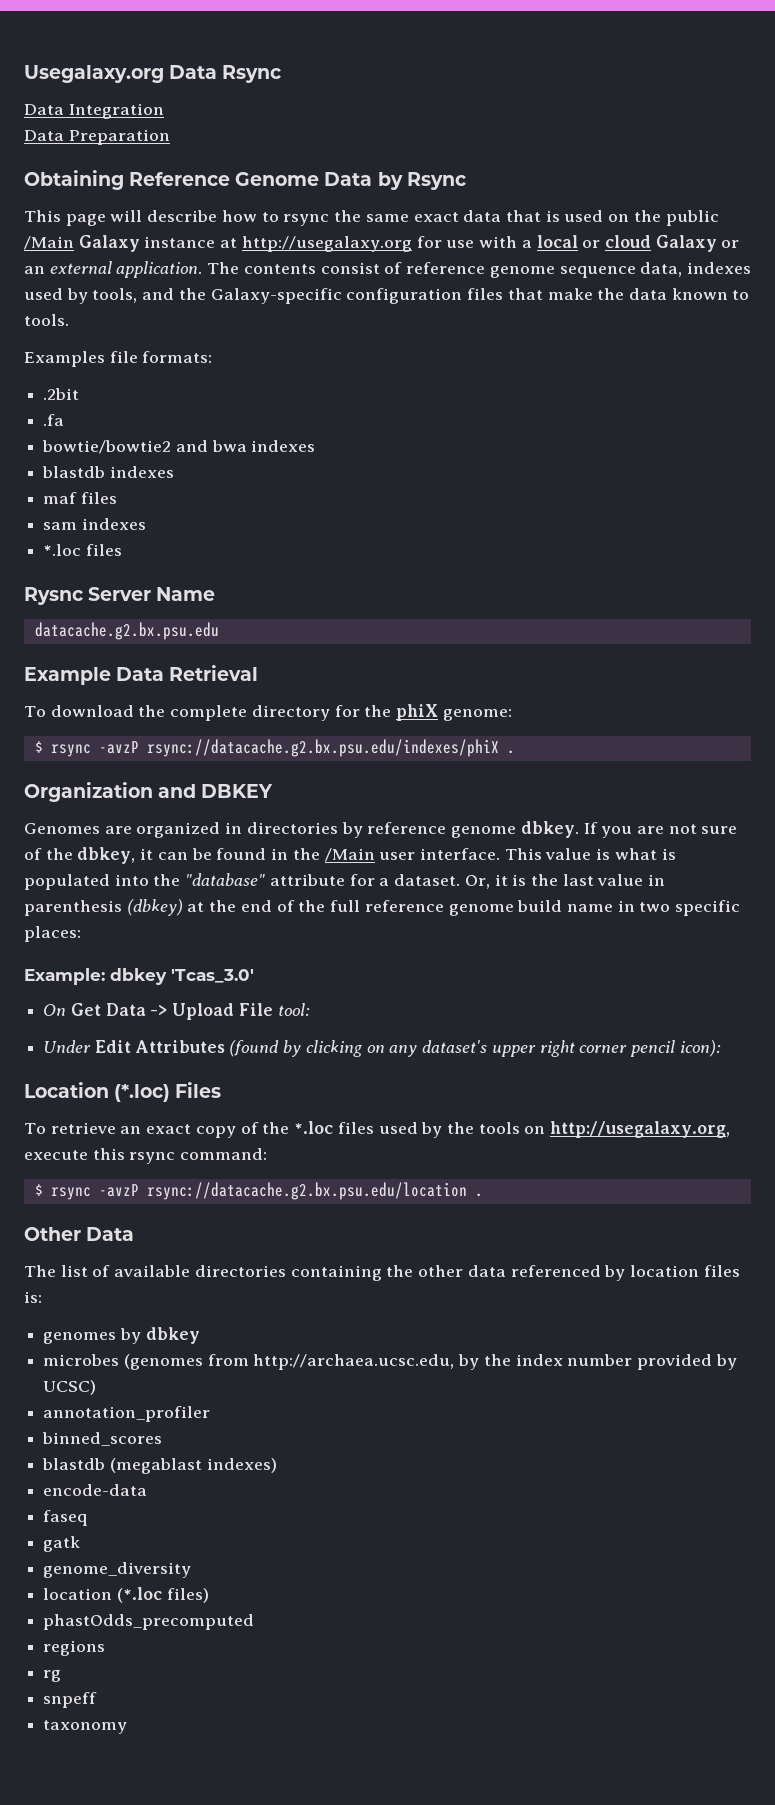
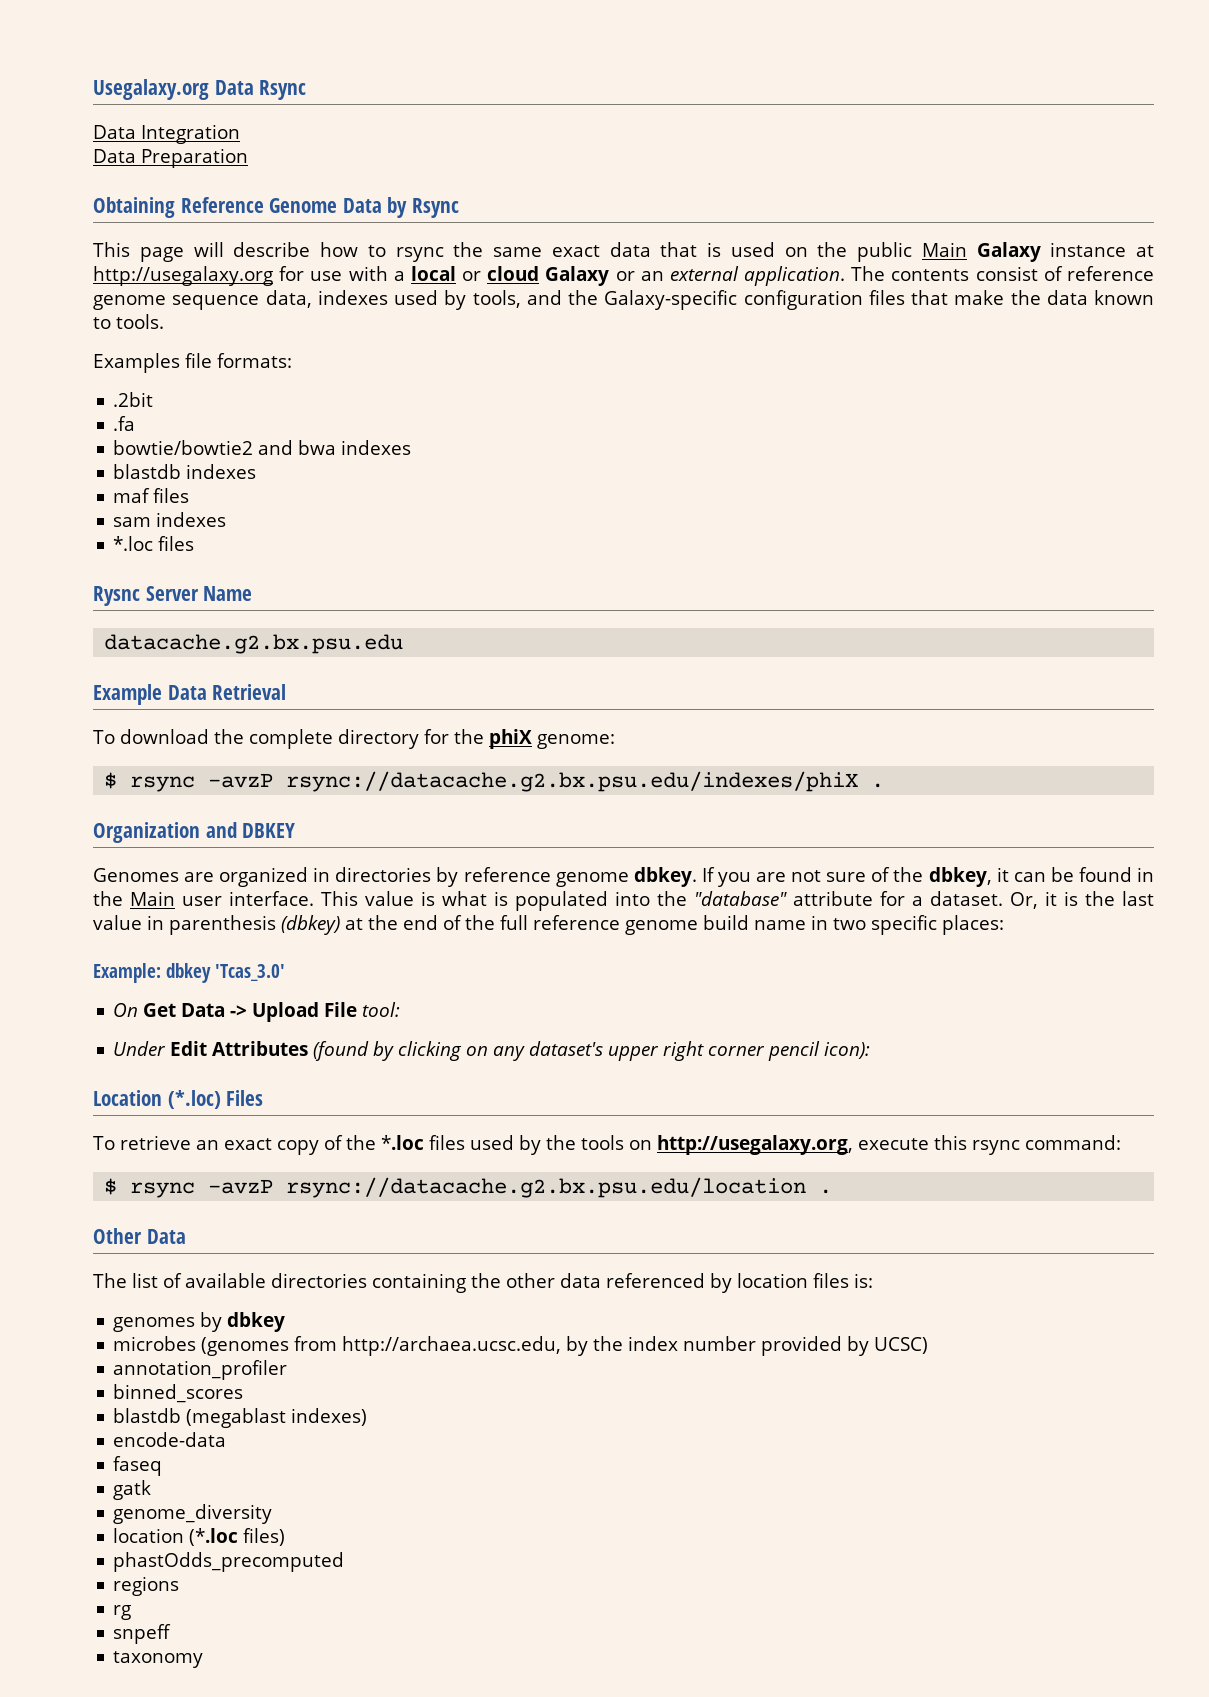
[24,236,74,250] /Main -> [921,242,967,257] Main
[324,848,375,862] /Main -> [130,891,176,906] Main

